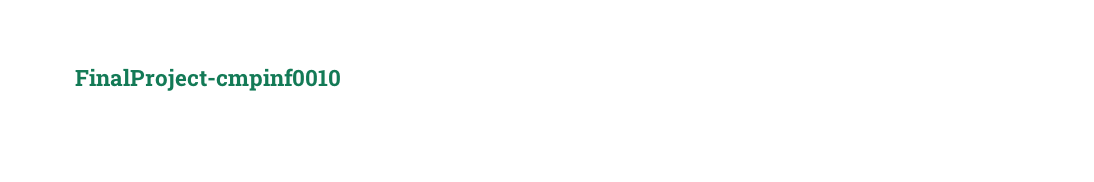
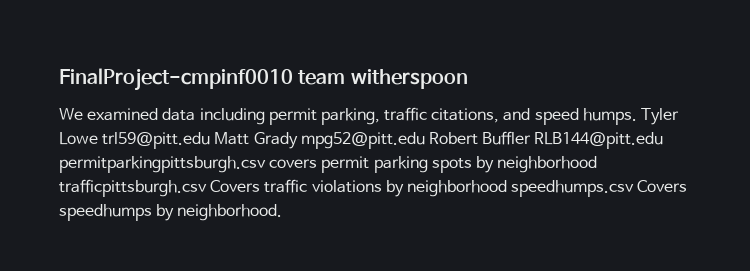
(341, 79) none -> [298,69,468,89] [59,107,680,125] [59,131,664,149] [59,156,598,173] [59,179,688,197] [59,204,283,221] team witherspoon // We examined data including permit parking, traffic citations, and speed humps. Tyler Lowe trl59@pitt.edu Matt Grady mpg52@pitt.edu Robert Buffler RLB144@pitt.edu permitparkingpittsburgh.csv covers permit parking spots by neighborhood trafficpittsburgh.csv Covers traffic violations by neighborhood speedhumps.csv Covers speedhumps by neighborhood.

